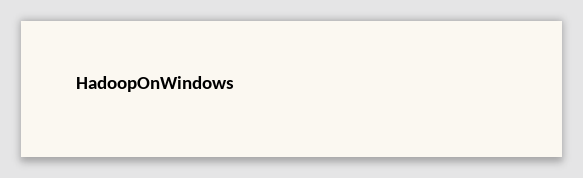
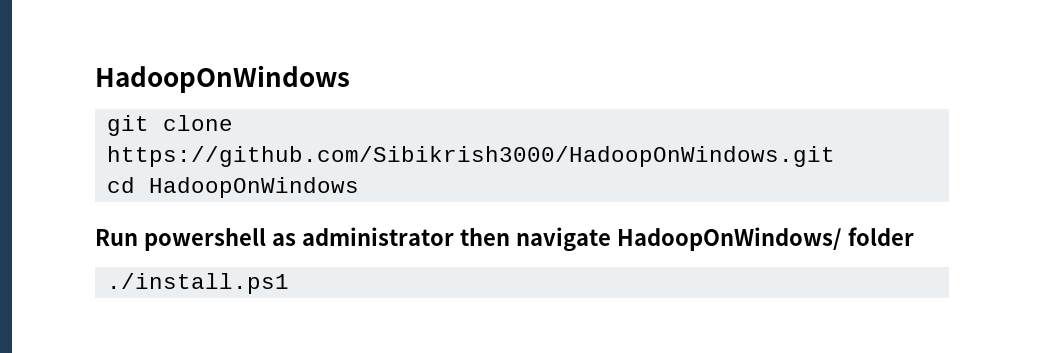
[76,76,234,92] HadoopOnWindows -> [95,65,350,93] [107,115,234,136] [107,146,836,167] [107,177,360,198] [95,227,914,252] [107,273,290,294] HadoopOnWindows // git clone https://github.com/Sibikrish3000/HadoopOnWindows.git // cd HadoopOnWindows // Run powershell as administrator then navigate HadoopOnWindows/ folder // ./install.ps1

